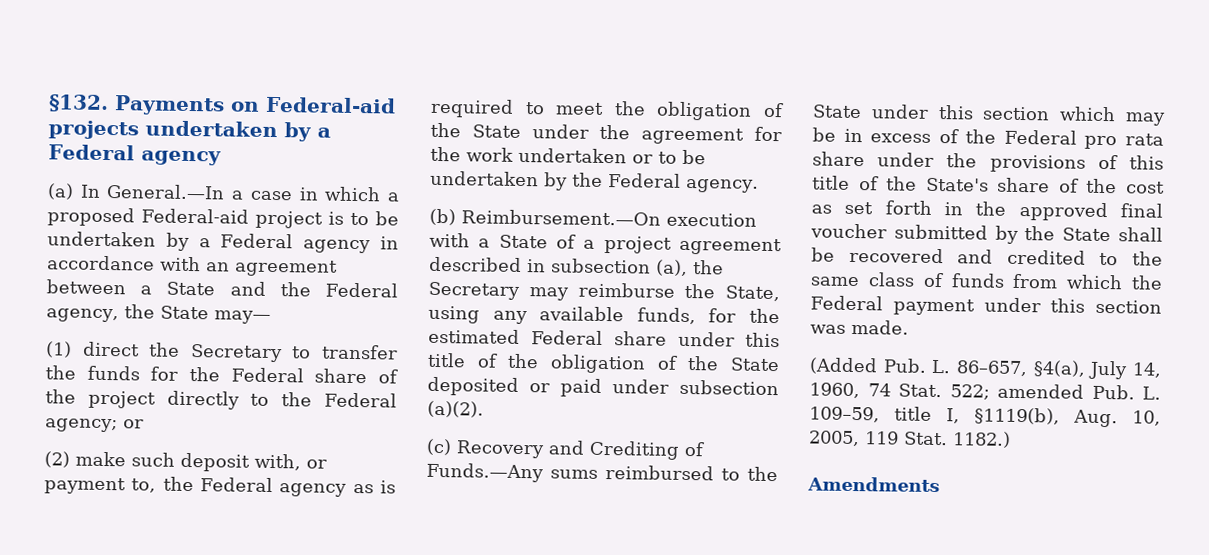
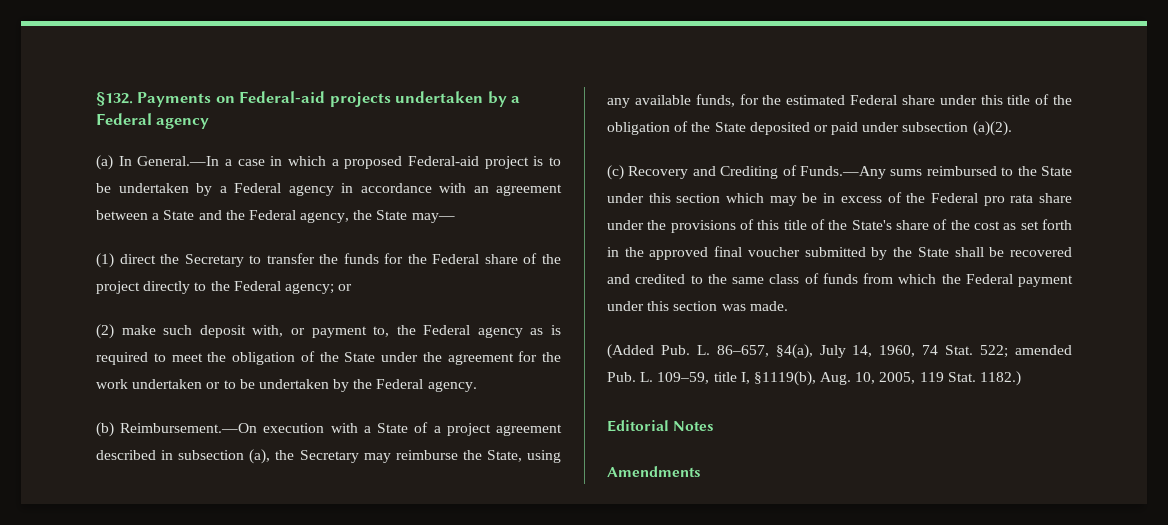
(1011, 439) none -> [607,420,715,432] // Editorial Notes

